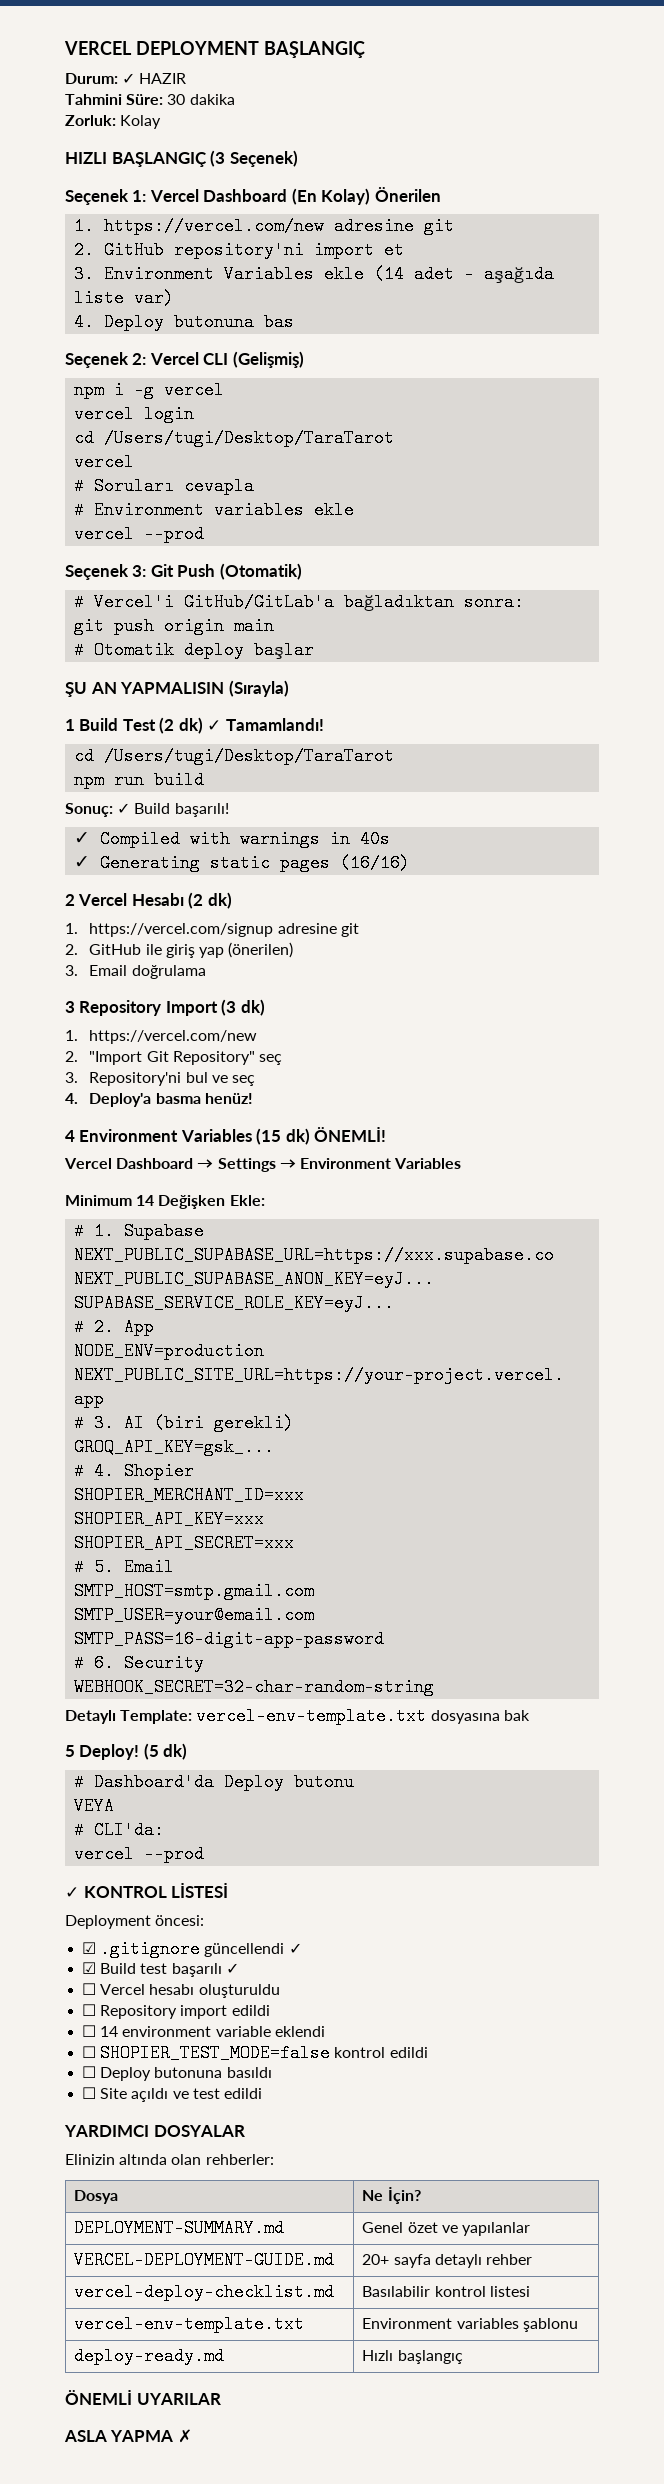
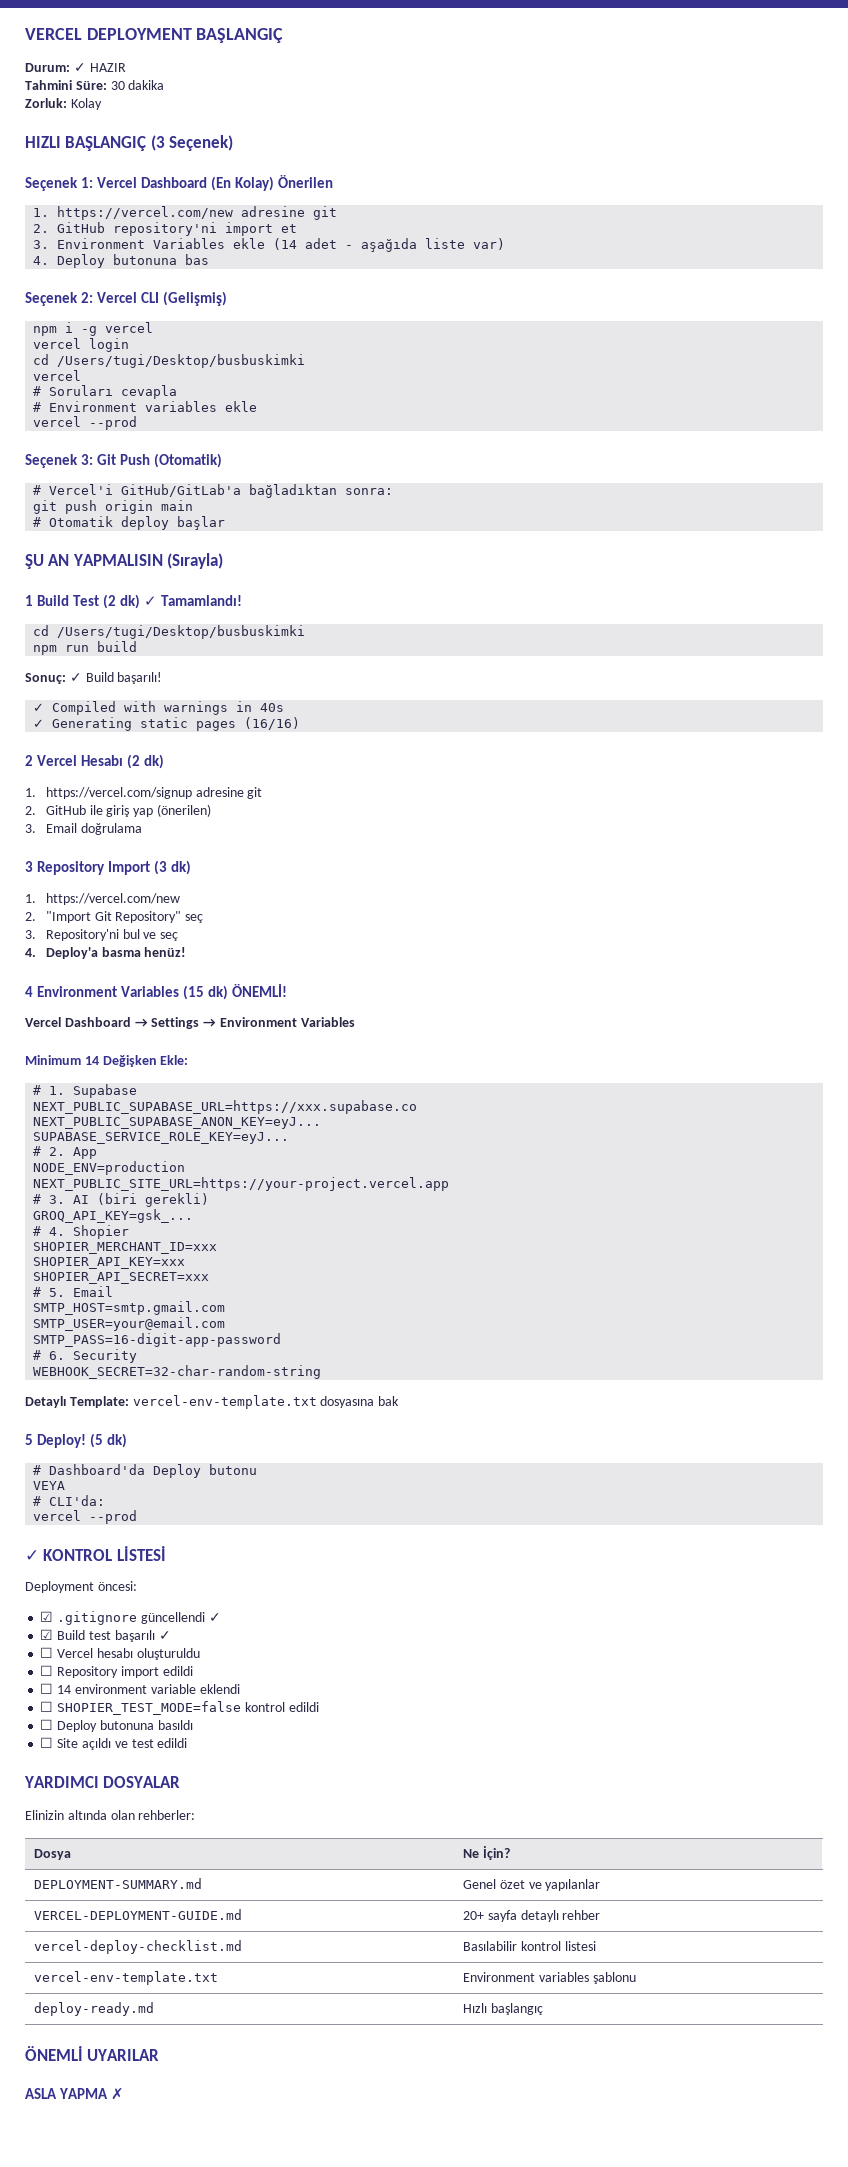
[104,429,395,447] /Users/tugi/Desktop/TaraTarot -> [57,354,306,368] /Users/tugi/Desktop/busbuskimki
[104,747,395,765] /Users/tugi/Desktop/TaraTarot -> [57,625,306,639] /Users/tugi/Desktop/busbuskimki

